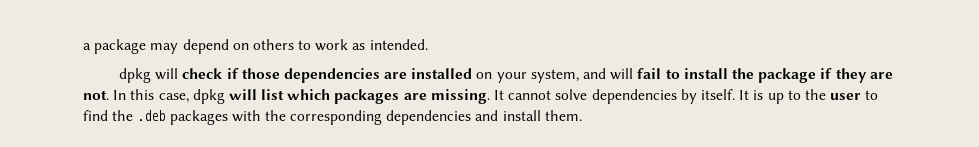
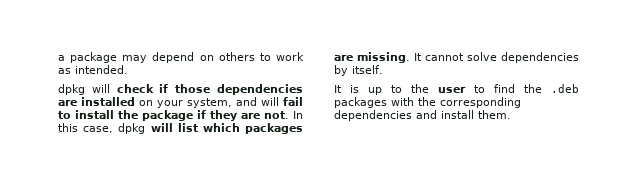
(735, 94) none -> (383, 69) //

